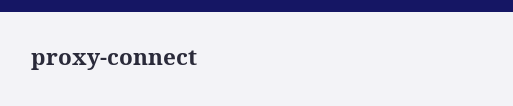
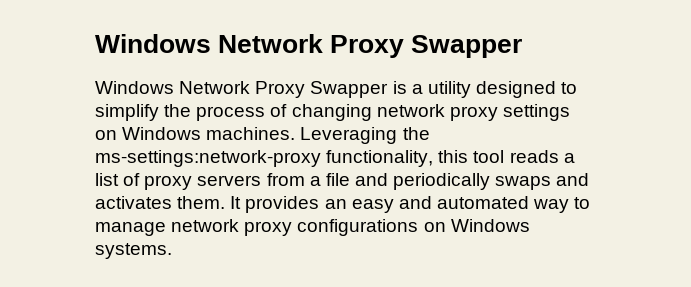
[31,50,197,70] proxy-connect -> [95,34,523,58] [95,81,578,98] [95,104,570,121] [95,127,430,144] [95,150,575,167] [95,173,590,190] [95,196,591,213] [95,219,530,236] [95,243,172,259] Windows Network Proxy Swapper // Windows Network Proxy Swapper is a utility designed to simplify the process of changing network proxy settings on Windows machines. Leveraging the ms-settings:network-proxy functionality, this tool reads a list of proxy servers from a file and periodically swaps and activates them. It provides an easy and automated way to manage network proxy configurations on Windows systems.

